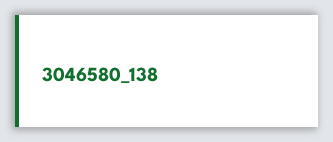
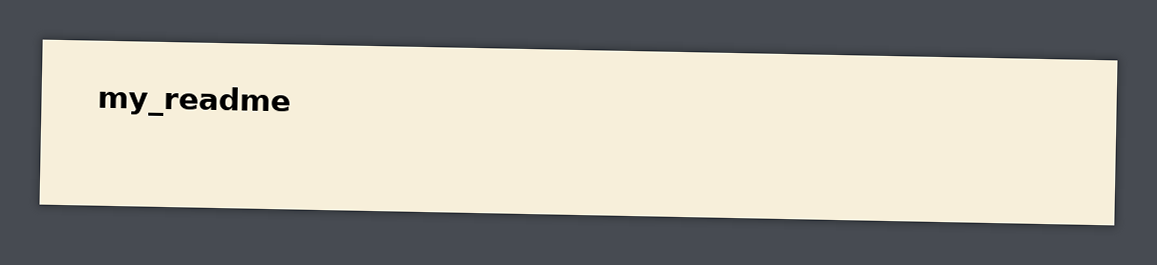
[42,67,158,83] 3046580_138 -> [97,84,291,119] my_readme

